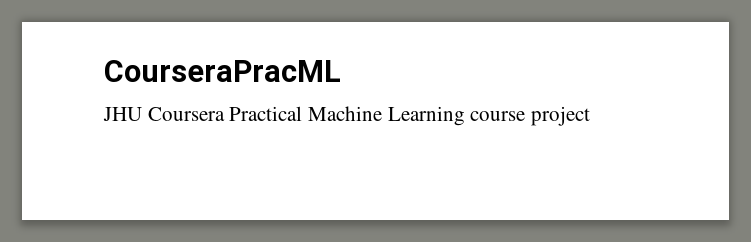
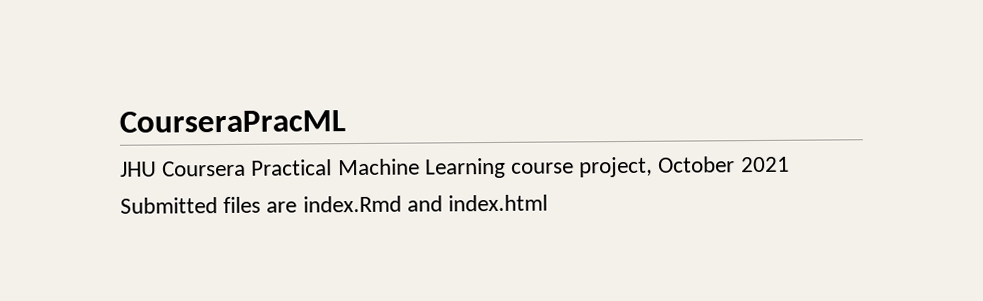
[531,106,591,126] project -> [579,156,790,178] [120,194,549,214] project, October 2021 // Submitted files are index.Rmd and index.html

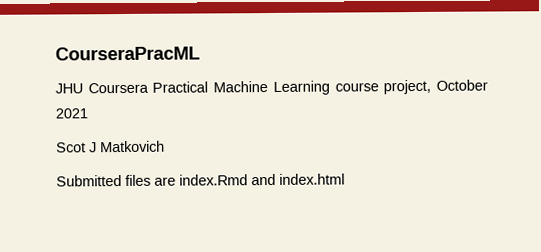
(790, 164) none -> [56,140,165,153] // Scot J Matkovich

